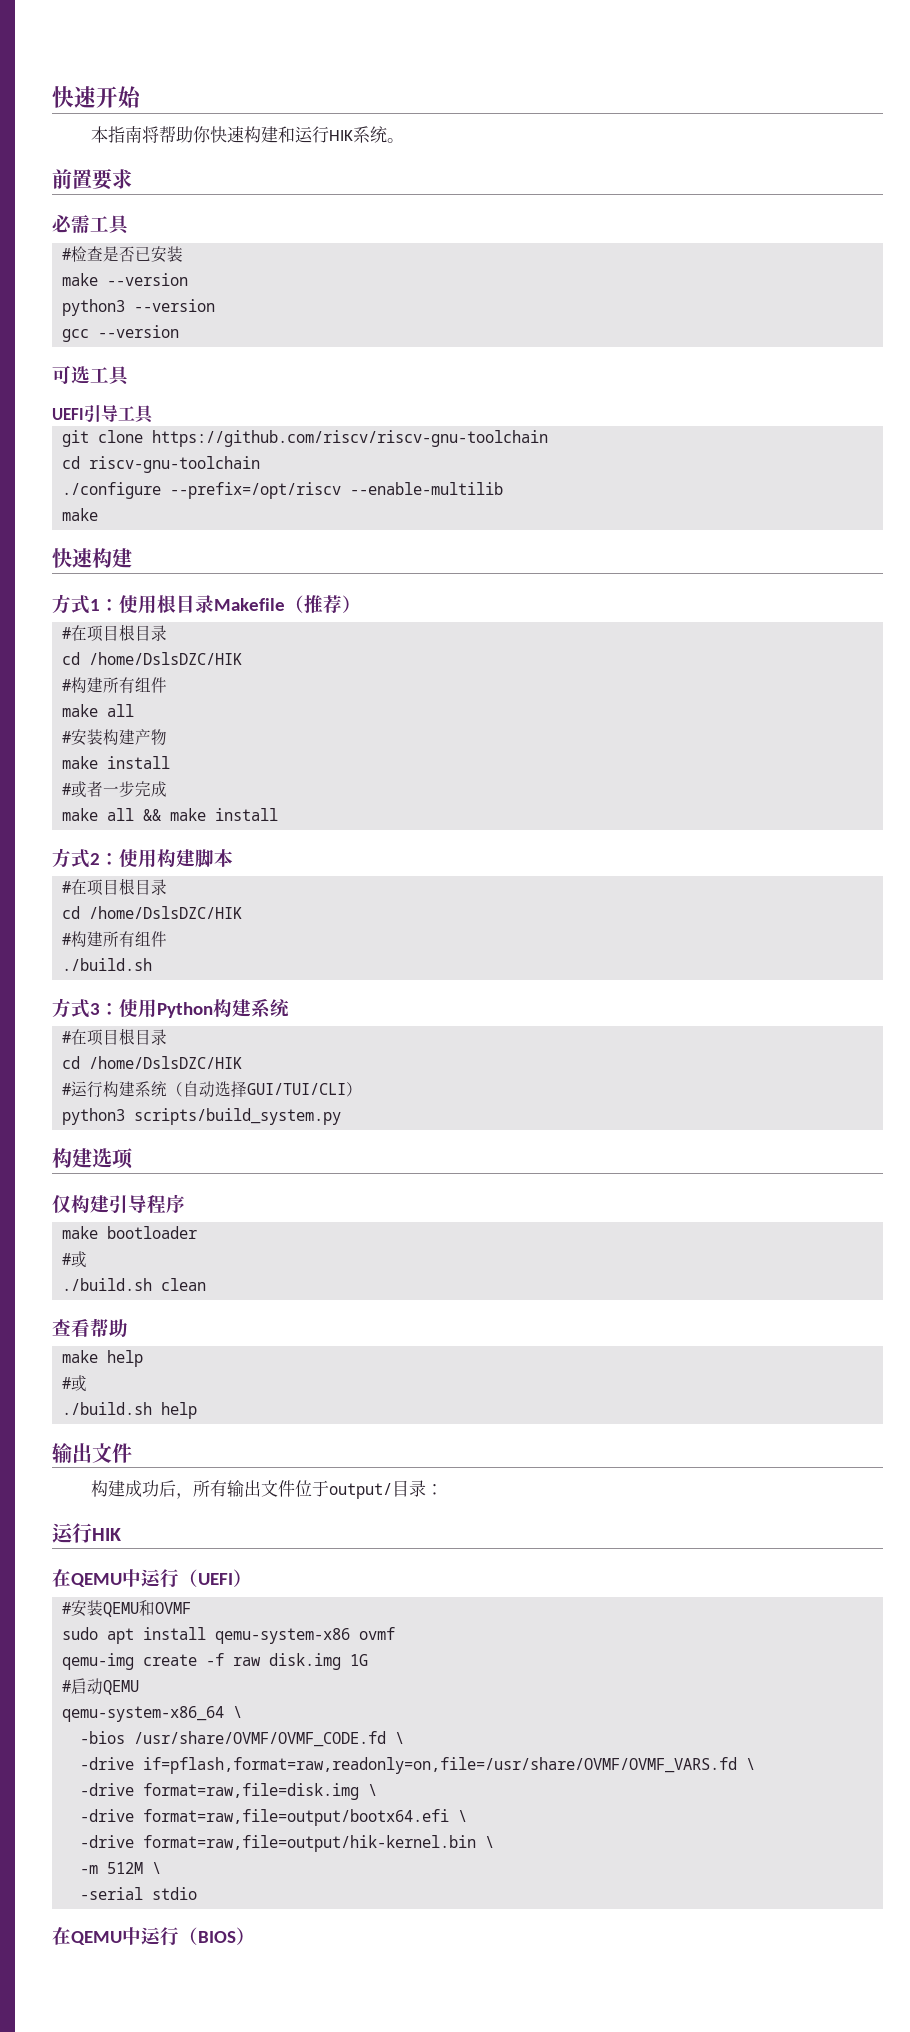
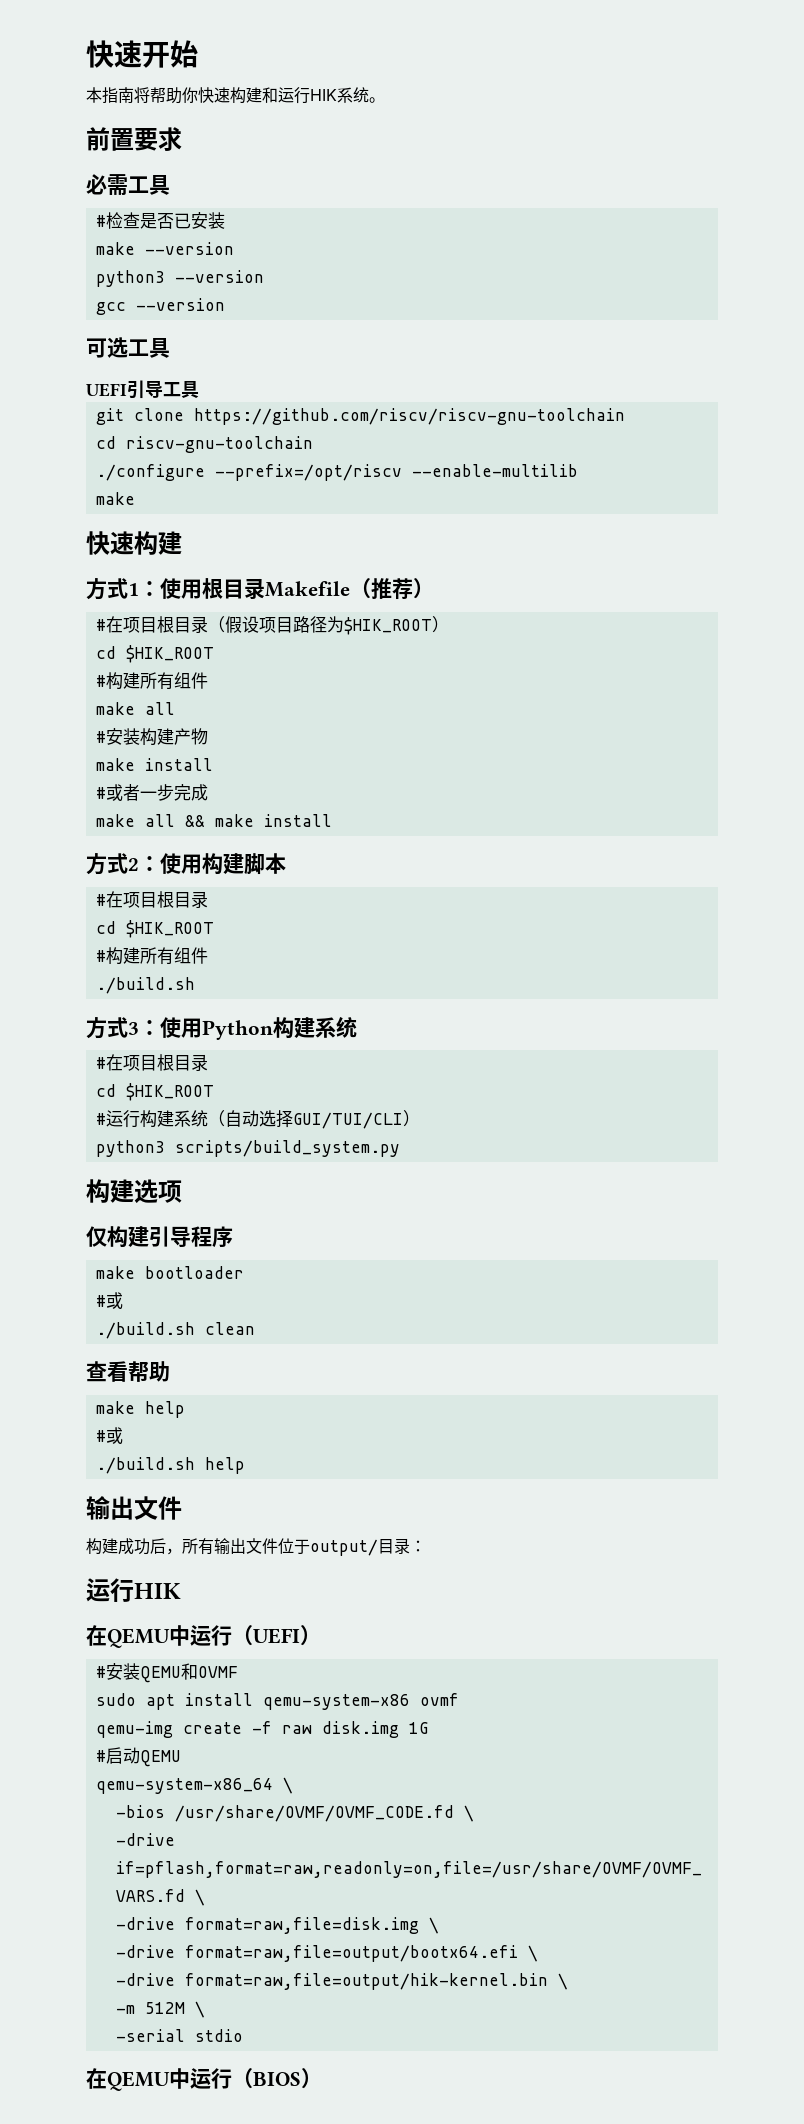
[62,652,243,665] // cd /home/DslsDZC/HIK -> [207,616,449,635] [95,645,214,663] （假设项目路径为$HIK_ROOT） // cd $HIK_ROOT
[89,906,243,919] /home/DslsDZC/HIK -> [125,920,214,938] $HIK_ROOT
[89,1056,243,1069] /home/DslsDZC/HIK -> [125,1083,214,1101] $HIK_ROOT

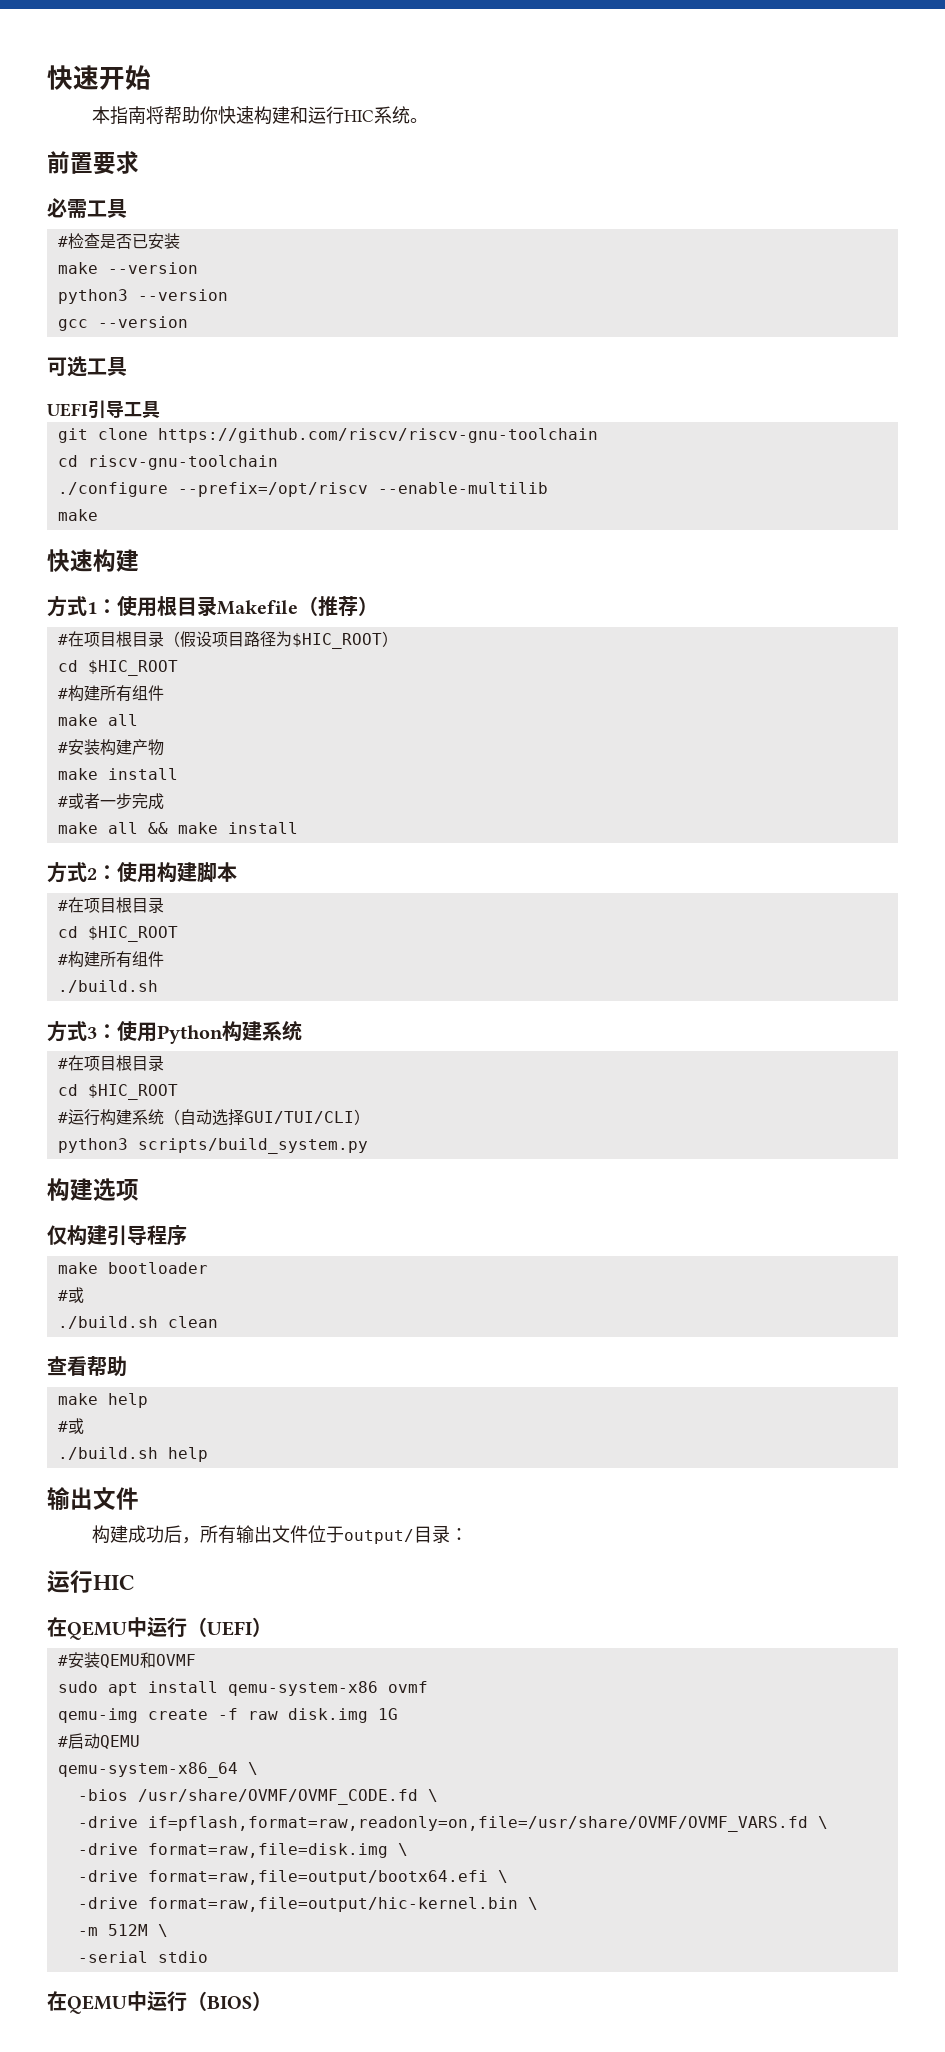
[310,89,337,101] HIK -> [344,110,375,122] HIC
[343,617,432,635] $HIK_ROOT -> [291,633,382,649] $HIC_ROOT
[125,645,214,663] $HIK_ROOT -> [87,660,178,676] $HIC_ROOT
[125,920,214,938] $HIK_ROOT -> [87,926,178,942] $HIC_ROOT
[125,1083,214,1101] $HIK_ROOT -> [87,1084,178,1100] $HIC_ROOT
[134,1583,181,1599] HIK -> [93,1575,135,1590] HIC
[184,1973,548,1990] format=raw,file=output/hik-kernel.bin -> [147,1897,518,1912] format=raw,file=output/hic-kernel.bin

